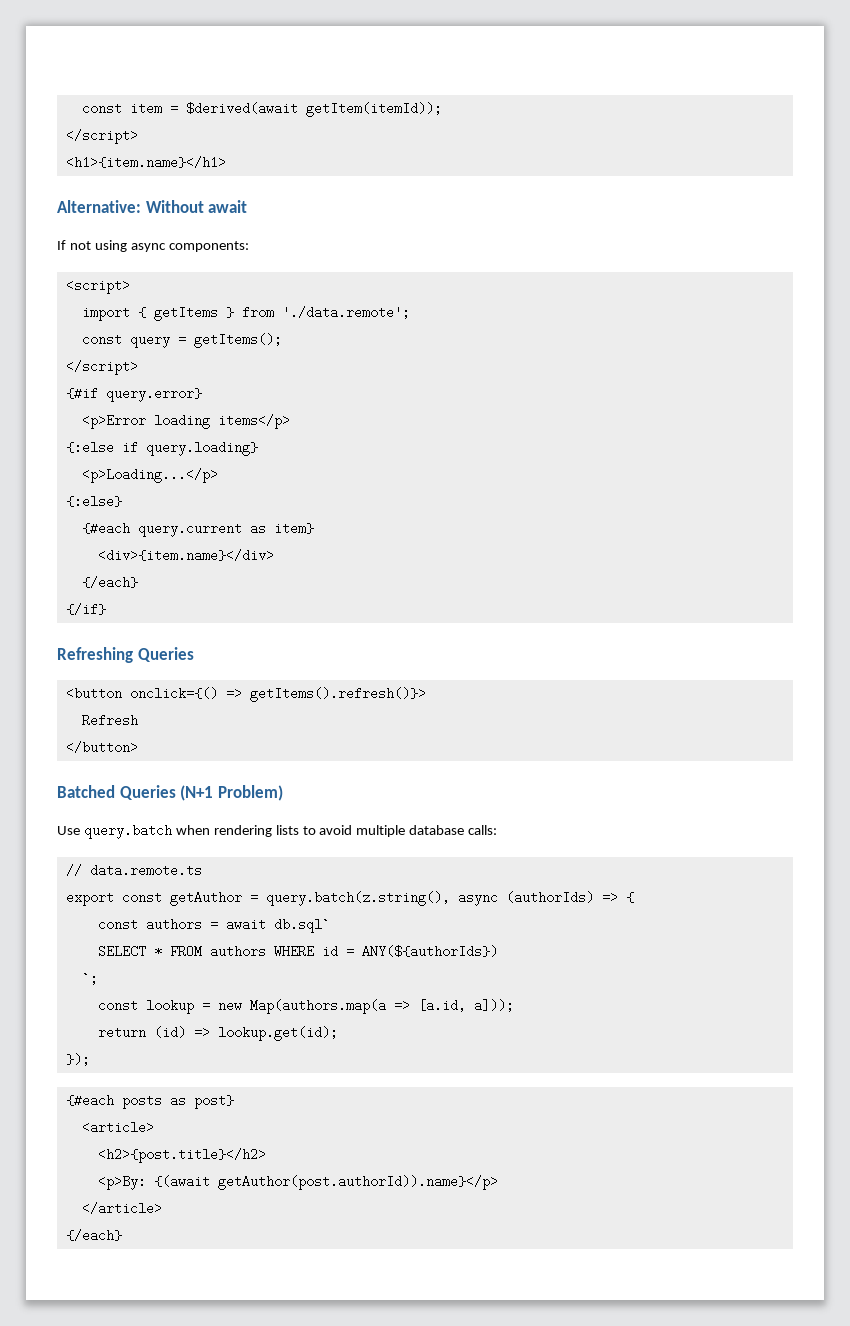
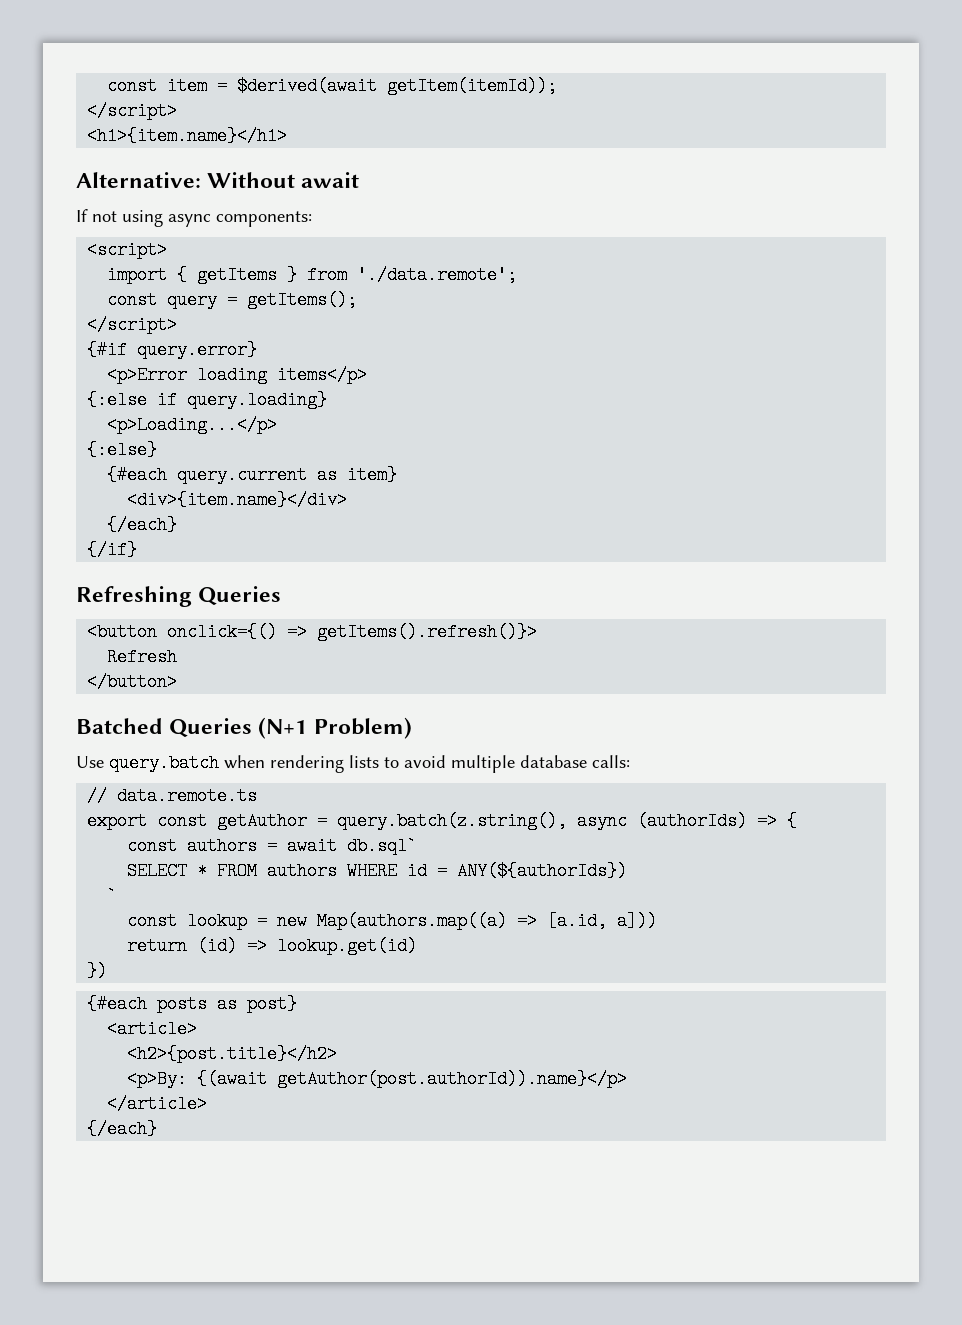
[81,972,98,985] `; -> [107,887,118,905] `
[249,999,386,1014] Map(authors.map(a -> [317,912,508,930] Map(authors.map((a)
[473,999,514,1012] a])); -> [617,912,658,930] a]))
[217,1026,338,1041] [65,1053,90,1066] lookup.get(id); // }); -> [277,937,418,955] [87,962,108,980] lookup.get(id) // })

